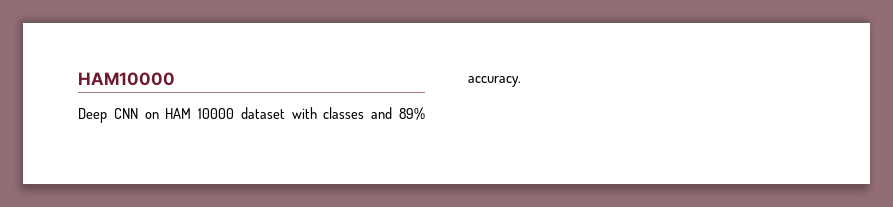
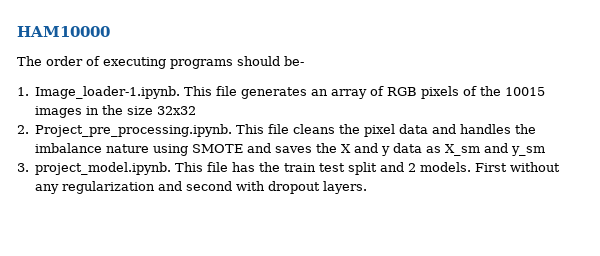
[78,107,425,123] [468,76,521,87] Deep CNN on HAM 10000 dataset with classes and 89% accuracy. -> [17,56,304,69] [17,86,546,99] [35,105,197,118] [17,124,537,137] [35,143,546,156] [17,162,561,175] [35,181,368,194] The order of executing programs should be- // 1. Image_loader-1.ipynb. This file generates an array of RGB pixels of the 10015 images in the size 32x32 // 2. Project_pre_processing.ipynb. This file cleans the pixel data and handles the imbalance nature using SMOTE and saves the X and y data as X_sm and y_sm // 3. project_model.ipynb. This file has the train test split and 2 models. First without any regularization and second with dropout layers.

